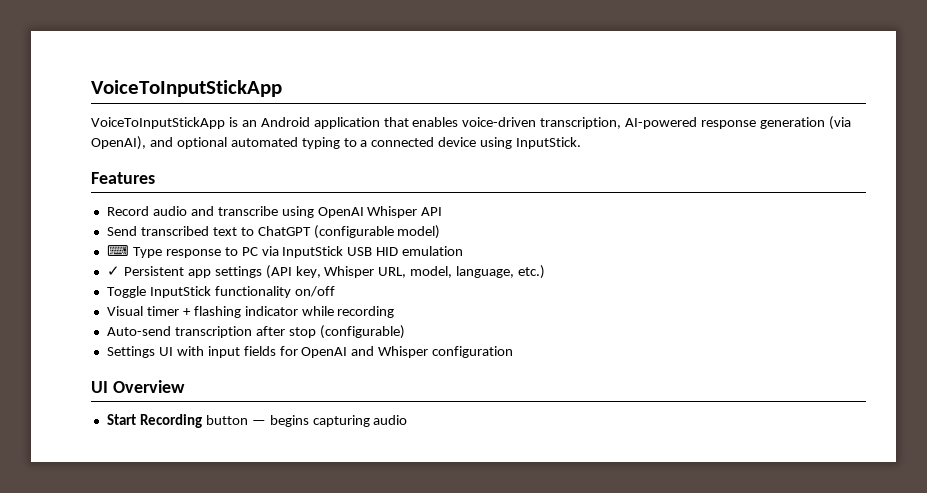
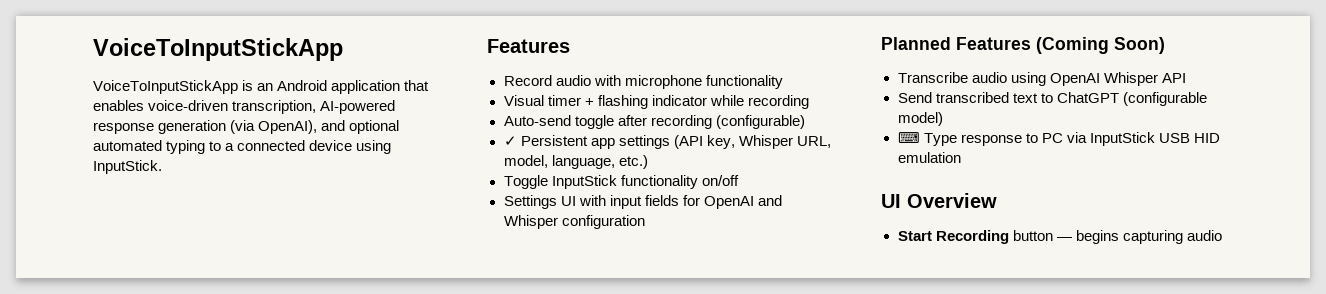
[190,206,278,216] and transcribe -> [593,75,783,89] [503,95,809,109] [503,115,805,129] [503,135,831,149] [503,155,648,169] [503,175,739,189] [503,195,782,209] [503,215,645,229] [881,37,1165,54] [897,72,1007,83] with microphone functionality // Visual timer + flashing indicator while recording // Auto-send toggle after recording (configurable) // ✓ Persistent app settings (API key, Whisper URL, model, language, etc.) // Toggle InputStick functionality on/off // Settings UI with input fields for OpenAI and Whisper configuration // Planned Features (Coming Soon) // Transcribe audio
[106,265,546,279] [106,286,335,298] [106,306,395,318] [106,325,405,339] [106,346,514,358] // ✓ Persistent app settings (API key, Whisper URL, model, language, etc.) // Toggle InputStick functionality on/off // Visual timer + flashing indicator while recording // Auto-send transcription after stop (configurable) // Settings UI with input fields for OpenAI and Whisper configuration -> (961, 157) none

